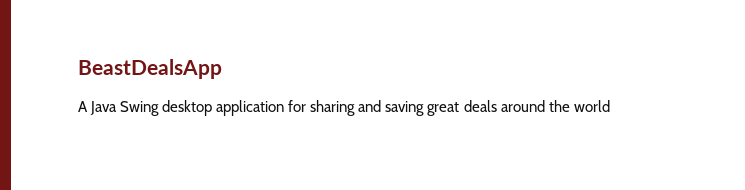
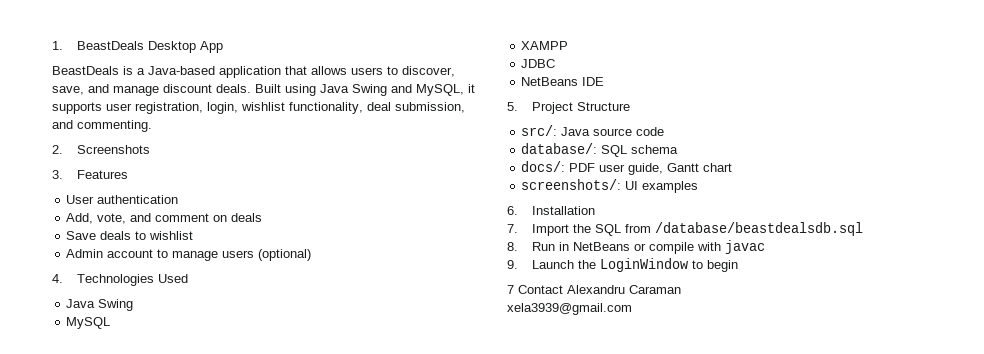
[78,59,222,79] [78,100,610,116] BeastDealsApp // A Java Swing desktop application for sharing and saving great deals around the world -> [52,41,223,53] [52,66,455,78] [52,84,475,96] [52,102,465,114] [52,120,152,132] [52,145,150,154] [52,170,128,179] [66,195,179,204] [66,213,263,224] [66,231,194,240] [66,249,312,261] [52,274,188,286] [66,299,134,311] [66,317,111,329] [521,41,569,50] [521,59,556,68] [521,77,605,86] [507,102,630,114] [521,125,665,136] [521,143,679,157] [521,161,733,175] [521,179,699,193] [507,206,595,215] [507,222,863,236] [507,240,765,254] [507,258,738,272] [507,285,681,294] [507,303,632,315] 1. BeastDeals Desktop App // BeastDeals is a Java-based application that allows users to discover, save, and manage discount deals. Built using Java Swing and MySQL, it supports user registration, login, wishlist functionality, deal submission, and commenting. // 2. Screenshots // 3. Features // User authentication // Add, vote, and comment on deals // Save deals to wishlist // Admin account to manage users (optional) // 4. Technologies Used // Java Swing // MySQL // XAMPP // JDBC // NetBeans IDE // 5. Project Structure // src/: Java source code // database/: SQL schema // docs/: PDF user guide, Gantt chart // screenshots/: UI examples // 6. Installation // 7. Import the SQL from /database/beastdealsdb.sql // 8. Run in NetBeans or compile with javac // 9. Launch the LoginWindow to begin // 7 Contact Alexandru Caraman // xela3939@gmail.com

